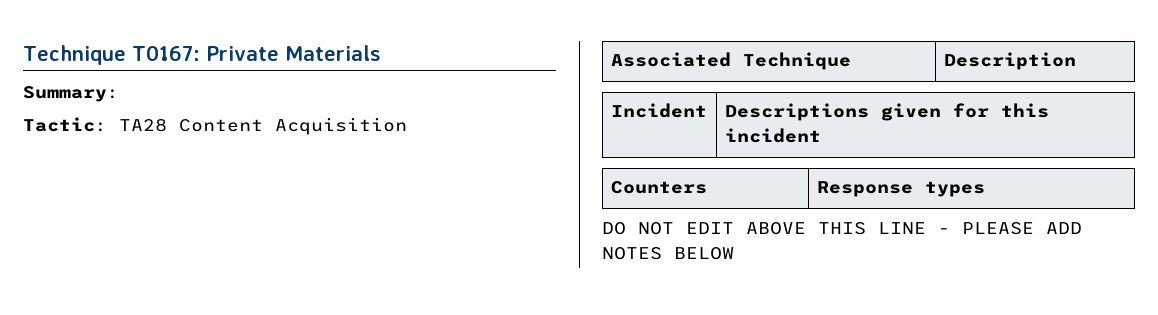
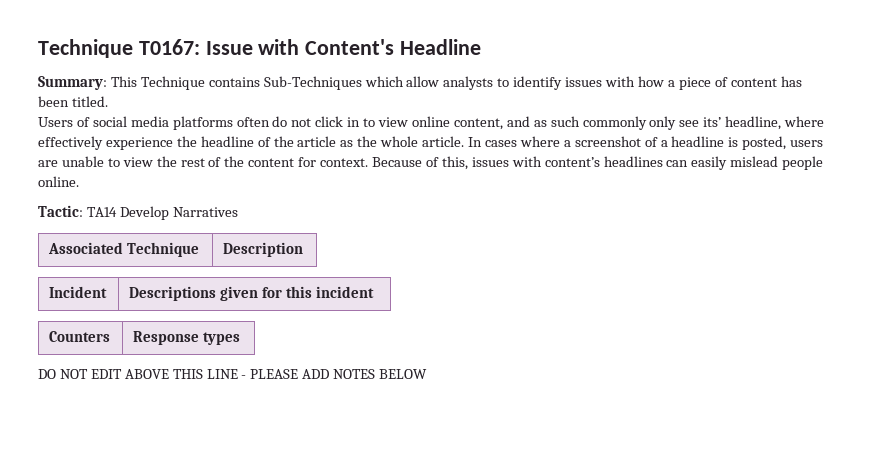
[205,45,381,61] [23,86,119,102] [23,117,407,135] Private Materials // Summary: // Tactic: TA28 Content Acquisition -> [205,39,482,55] [38,76,802,90] [38,96,108,107] [38,116,825,130] [38,136,824,150] [38,156,824,170] [38,176,79,187] [38,205,238,220] Issue with Content's Headline // Summary: This Technique contains Sub-Techniques which allow analysts to identify issues with how a piece of content has been titled. // Users of social media platforms often do not click in to view online content, and as such commonly only see its’ headline, where effectively experience the headline of the article as the whole article. In cases where a screenshot of a headline is posted, users are unable to view the rest of the content for context. Because of this, issues with content’s headlines can easily mislead people online. // Tactic: TA14 Develop Narratives

